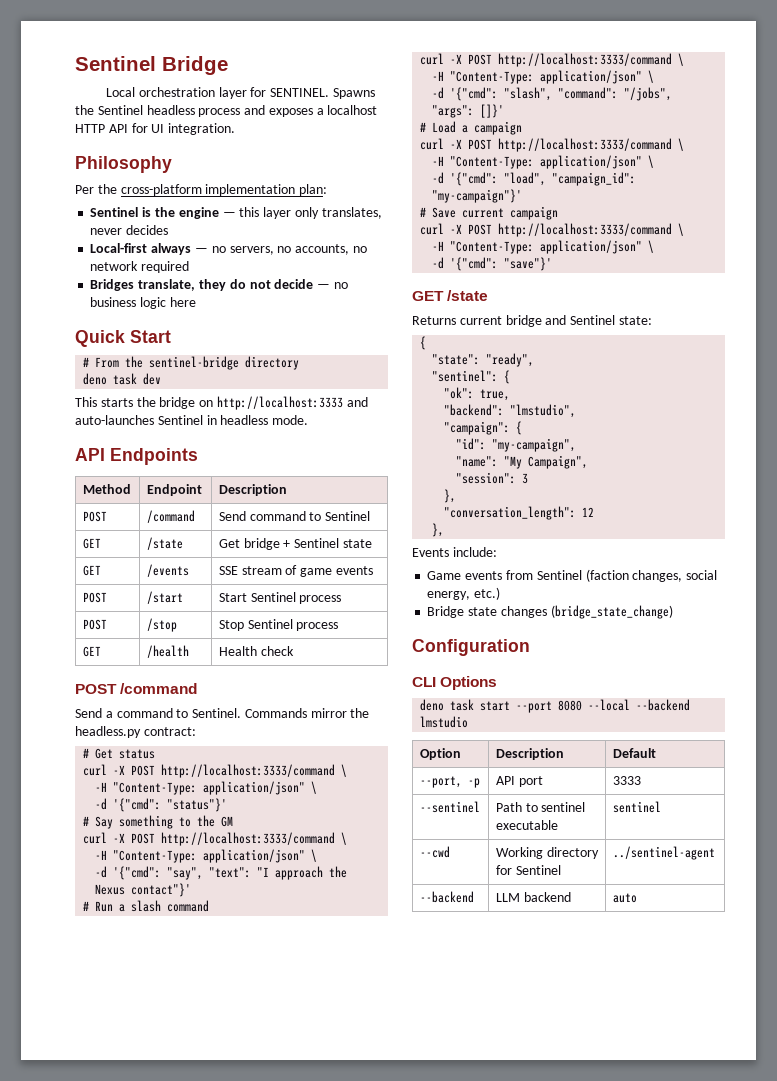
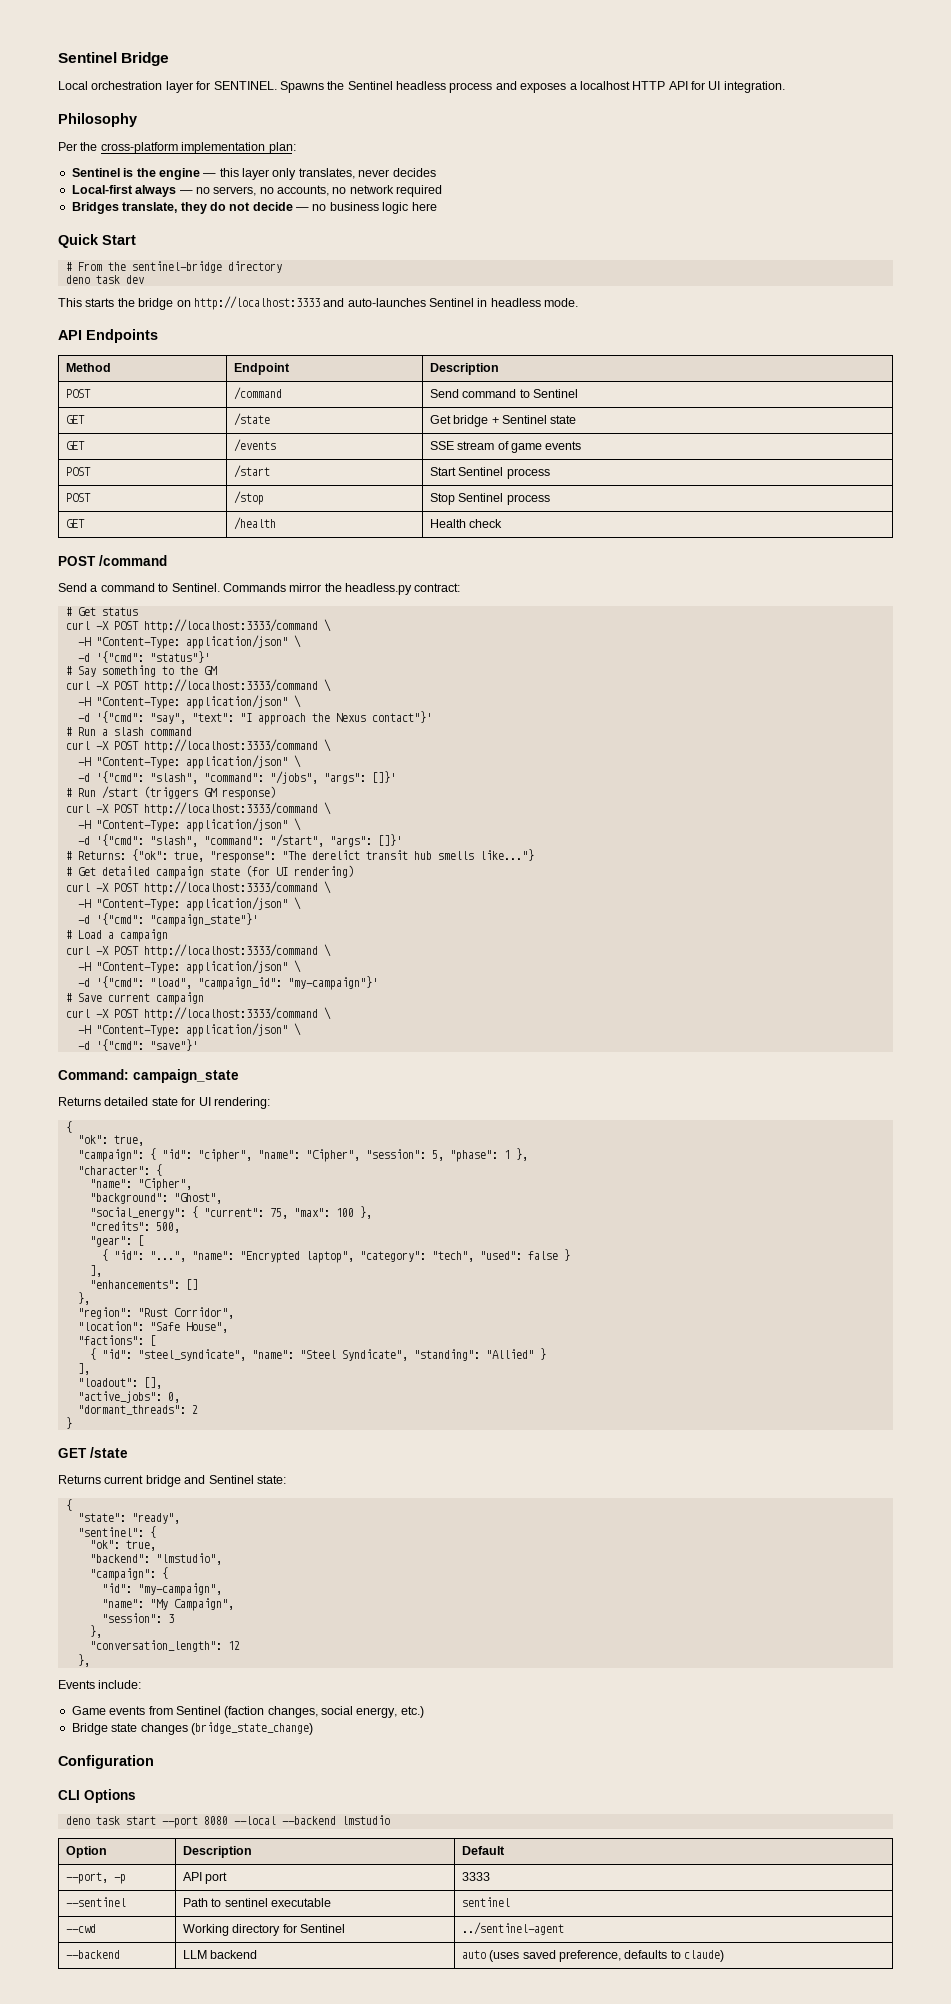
(505, 111) none -> [65,786,276,800] [65,802,331,816] [77,818,301,832] [77,834,402,847] [65,849,534,863] [65,865,354,879] [65,881,331,895] [77,897,301,911] [77,913,258,927] // # Run /start (triggers GM response) // curl -X POST http://localhost:3333/command \ // -H "Content-Type: application/json" \ // -d '{"cmd": "slash", "command": "/start", "args": []}' // # Returns: {"ok": true, "response": "The derelict transit hub smells like..."} // # Get detailed campaign state (for UI rendering) // curl -X POST http://localhost:3333/command \ // -H "Content-Type: application/json" \ // -d '{"cmd": "campaign_state"}'
(553, 264) none -> [58,1069,239,1083] [58,1097,270,1109] [65,1121,72,1133] [77,1135,144,1146] [77,1148,528,1162] [77,1164,162,1176] [89,1178,192,1191] [89,1193,222,1204] [89,1206,372,1219] [89,1221,180,1233] [89,1235,144,1247] [101,1249,570,1263] [89,1265,102,1277] [89,1279,198,1290] [77,1292,90,1305] [77,1307,234,1319] [77,1321,228,1333] [77,1335,156,1346] [89,1348,546,1361] [77,1363,90,1375] [77,1377,162,1389] [77,1391,180,1403] [77,1405,198,1415] [65,1417,72,1429] // Command: campaign_state // Returns detailed state for UI rendering: // { // "ok": true, // "campaign": { "id": "cipher", "name": "Cipher", "session": 5, "phase": 1 }, // "character": { // "name": "Cipher", // "background": "Ghost", // "social_energy": { "current": 75, "max": 100 }, // "credits": 500, // "gear": [ // { "id": "...", "name": "Encrypted laptop", "category": "tech", "used": false } // ], // "enhancements": [] // }, // "region": "Rust Corridor", // "location": "Safe House", // "factions": [ // { "id": "steel_syndicate", "name": "Steel Syndicate", "standing": "Allied" } // ], // "loadout": [], // "active_jobs": 0, // "dormant_threads": 2 // }
(637, 898) none -> [489,1950,725,1962] (uses saved preference, defaults to claude)

